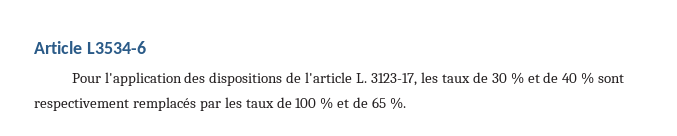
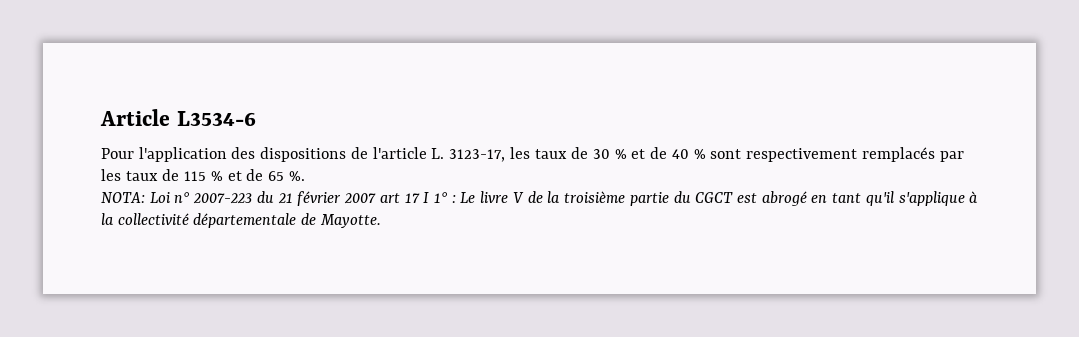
[295,98,317,108] 100 -> [184,171,207,181] 115
(407, 103) none -> [101,191,979,206] [101,213,381,228] // NOTA: Loi n° 2007-223 du 21 février 2007 art 17 I 1° : Le livre V de la troisième partie du CGCT est abrogé en tant qu'il s'applique à la collectivité départementale de Mayotte.

